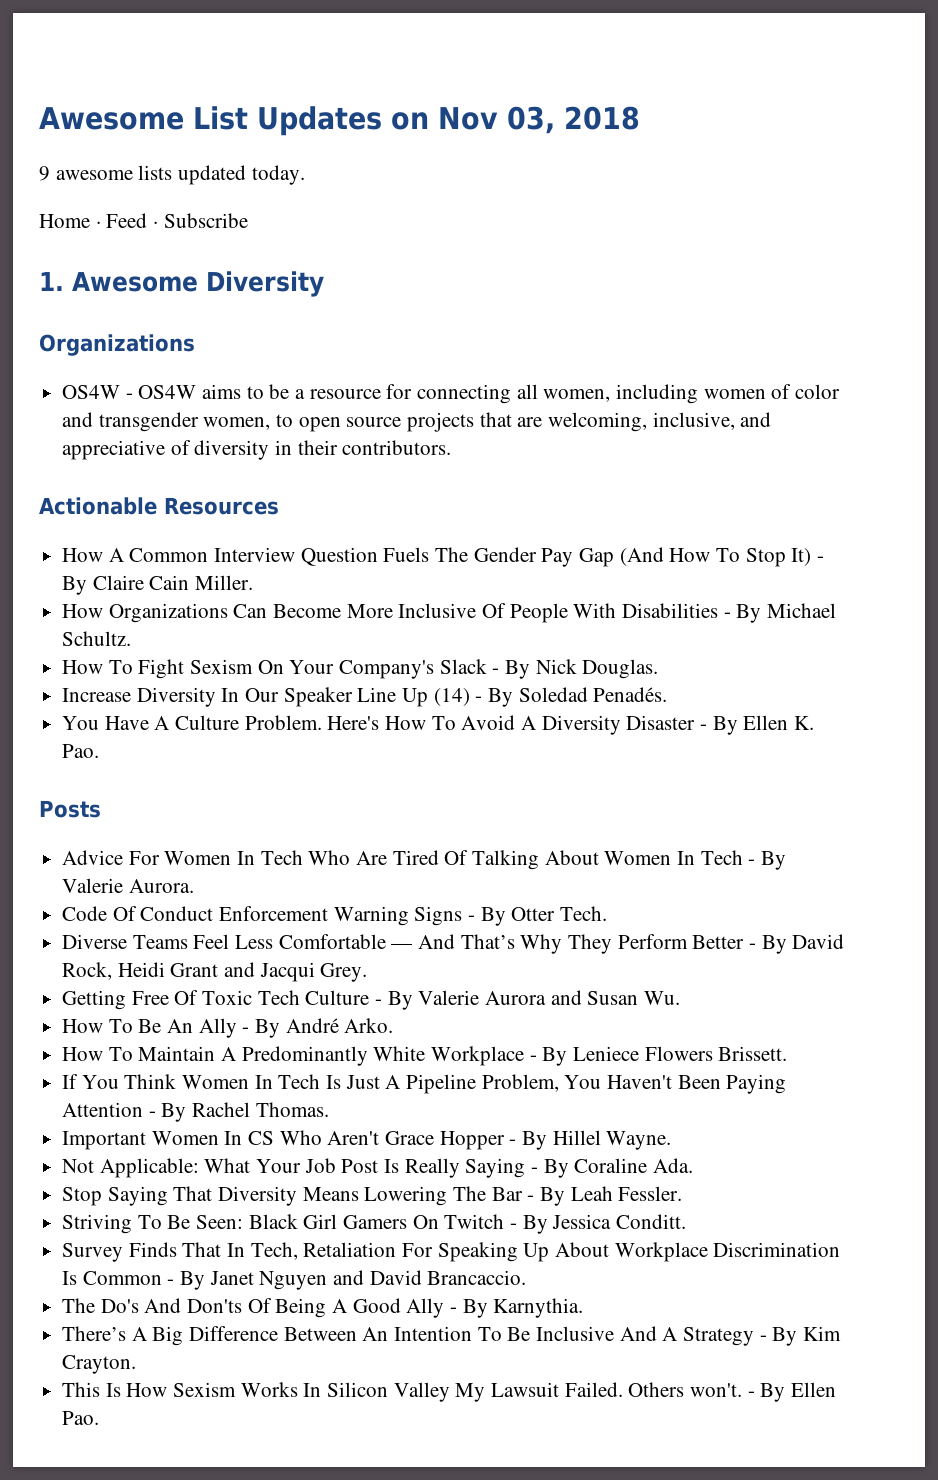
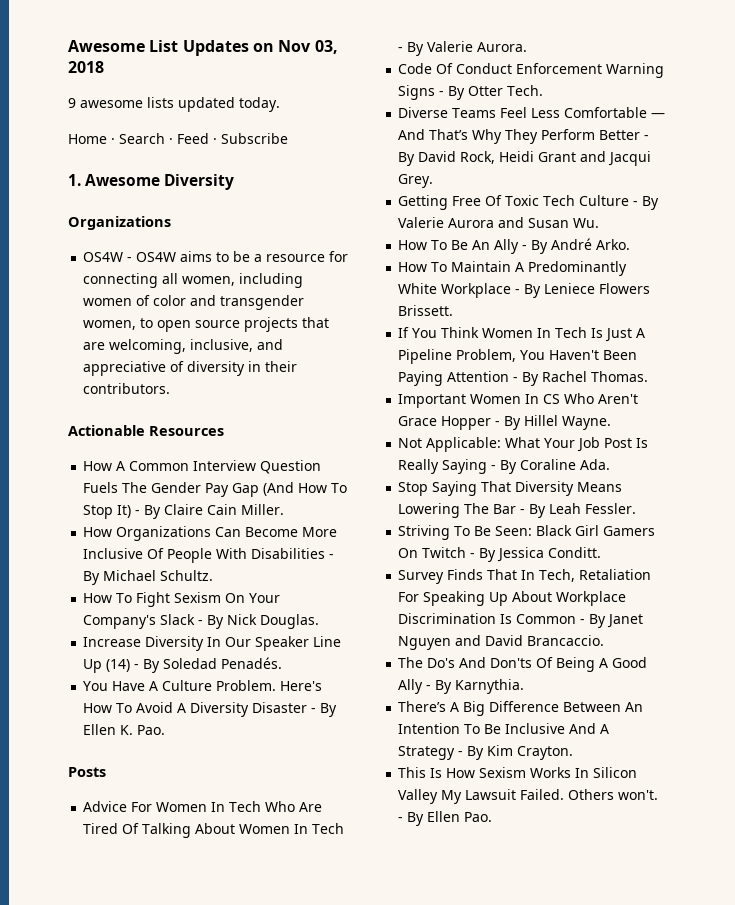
(101, 224) none -> [119,133,173,144] Search ·

